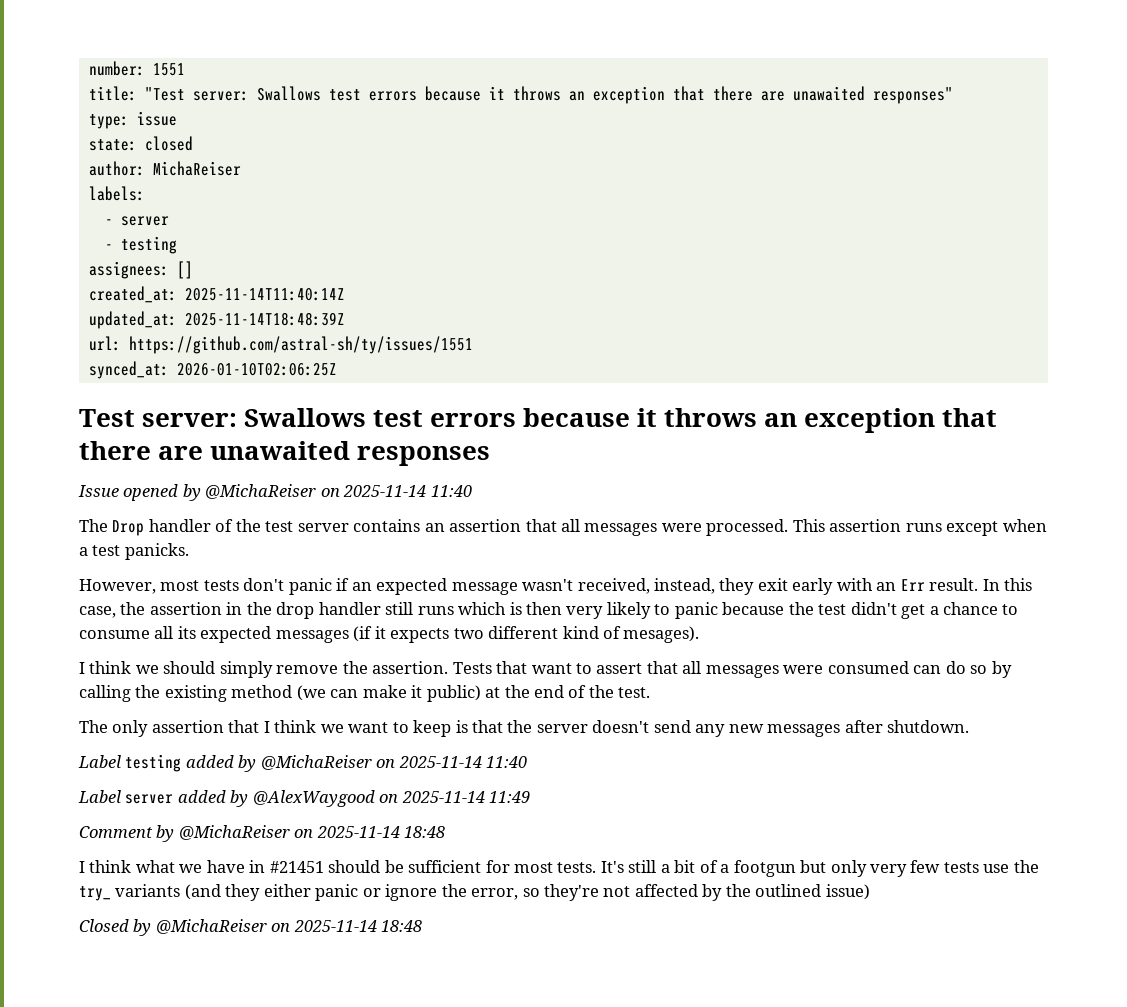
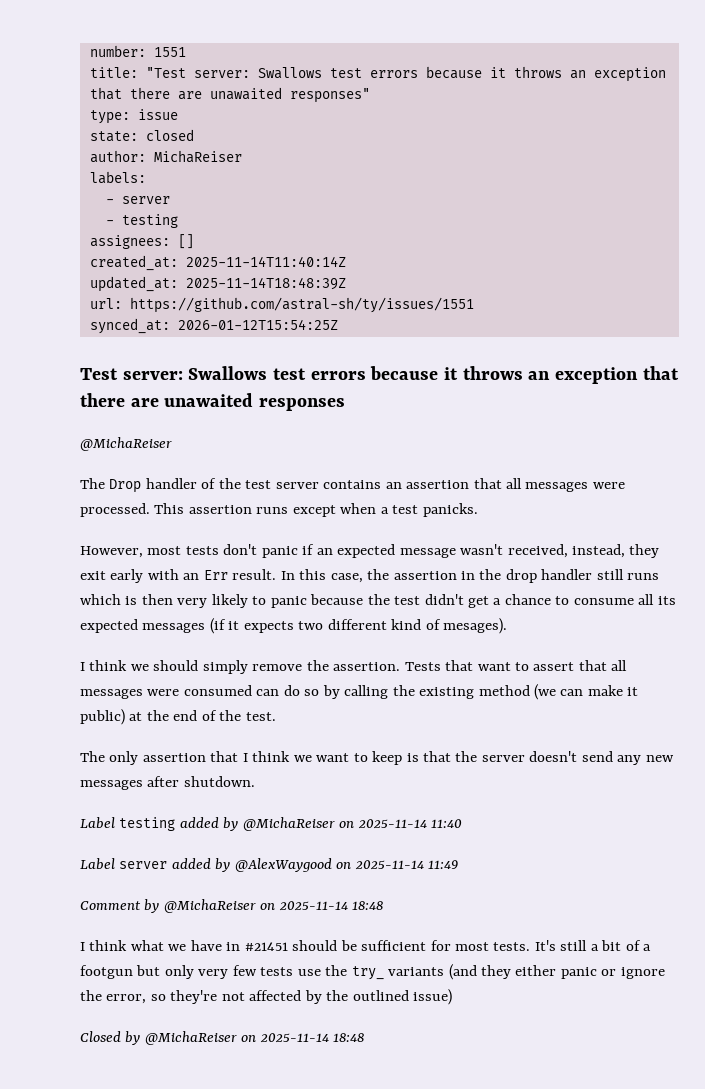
[176,363,337,376] 2026-01-10T02:06:25Z -> [177,319,338,330] 2026-01-12T15:54:25Z
[78,484,472,501] Issue opened by @MichaReiser on 2025-11-14 11:40 -> [80,437,172,451] @MichaReiser

